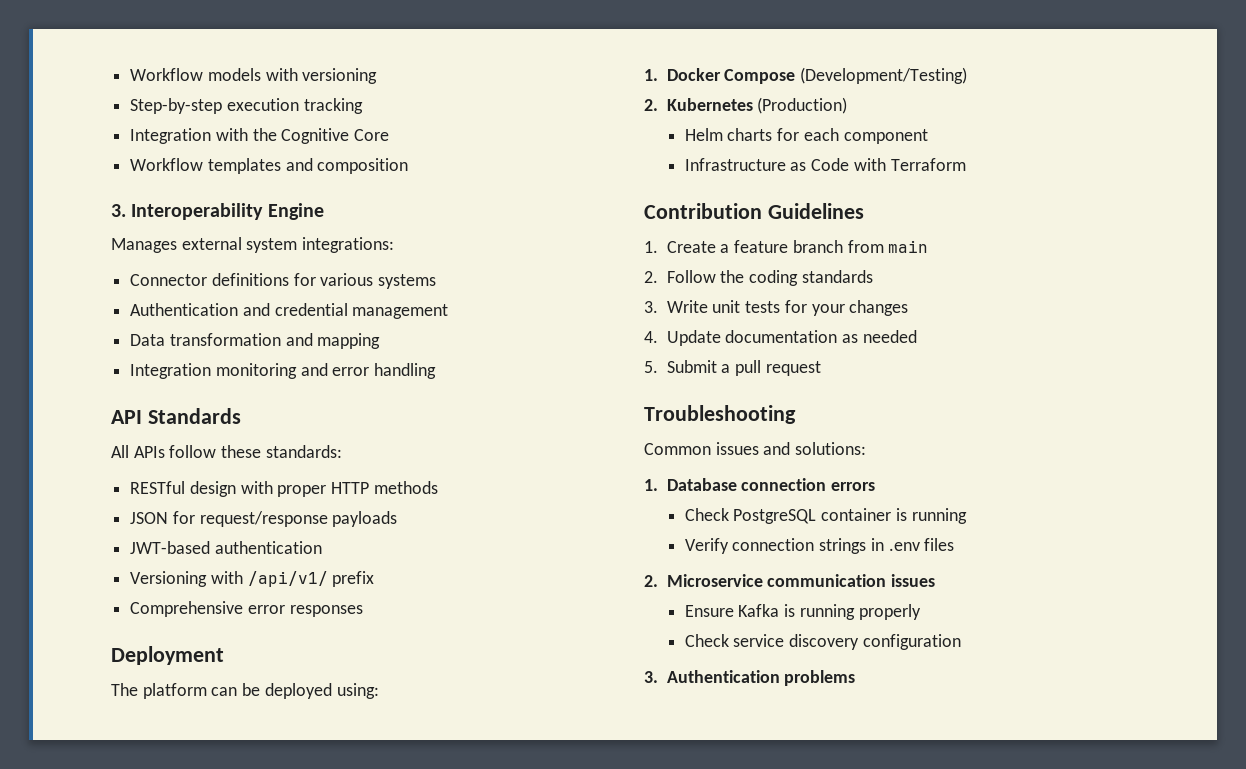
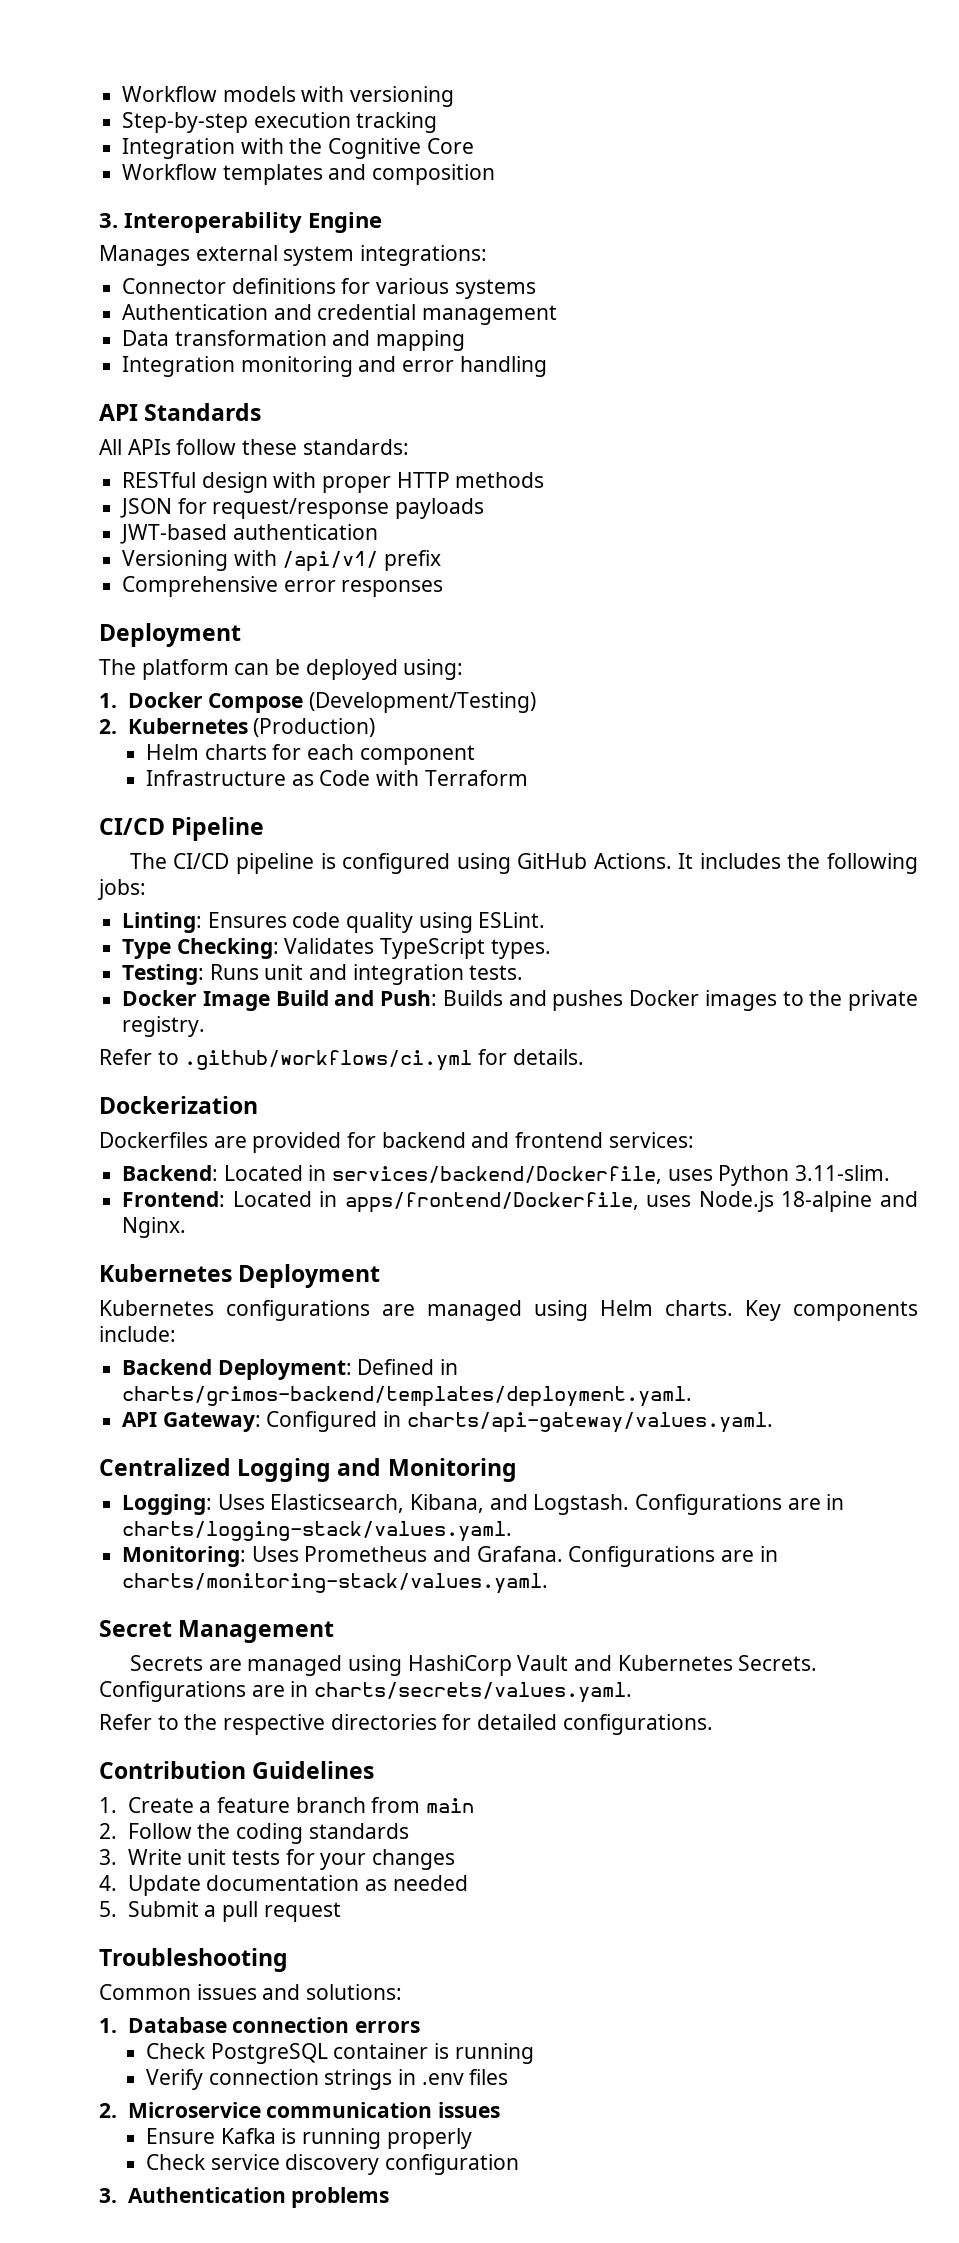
(966, 164) none -> [99,817,265,841] [129,853,918,874] [97,879,146,900] [122,912,546,933] [122,938,551,959] [122,964,524,985] [122,990,919,1011] [122,1016,206,1037] [99,1049,584,1071] [99,1096,258,1114] [99,1132,694,1153] [122,1165,891,1186] [122,1191,918,1213] [122,1217,187,1238] [99,1264,381,1288] [99,1300,918,1321] [99,1326,176,1342] [122,1359,459,1380] [122,1386,693,1407] [122,1411,773,1433] [99,1458,517,1482] [122,1494,845,1515] [122,1521,513,1542] [122,1546,778,1567] [122,1573,549,1594] [99,1620,335,1643] [129,1655,818,1676] [99,1681,633,1703] [99,1714,713,1735] // CI/CD Pipeline // The CI/CD pipeline is configured using GitHub Actions. It includes the following jobs: // Linting: Ensures code quality using ESLint. // Type Checking: Validates TypeScript types. // Testing: Runs unit and integration tests. // Docker Image Build and Push: Builds and pushes Docker images to the private registry. // Refer to .github/workflows/ci.yml for details. // Dockerization // Dockerfiles are provided for backend and frontend services: // Backend: Located in services/backend/Dockerfile, uses Python 3.11-slim. // Frontend: Located in apps/frontend/Dockerfile, uses Node.js 18-alpine and Nginx. // Kubernetes Deployment // Kubernetes configurations are managed using Helm charts. Key components include: // Backend Deployment: Defined in charts/grimos-backend/templates/deployment.yaml. // API Gateway: Configured in charts/api-gateway/values.yaml. // Centralized Logging and Monitoring // Logging: Uses Elasticsearch, Kibana, and Logstash. Configurations are in charts/logging-stack/values.yaml. // Monitoring: Uses Prometheus and Grafana. Configurations are in charts/monitoring-stack/values.yaml. // Secret Management // Secrets are managed using HashiCorp Vault and Kubernetes Secrets. Configurations are in charts/secrets/values.yaml. // Refer to the respective directories for detailed configurations.

